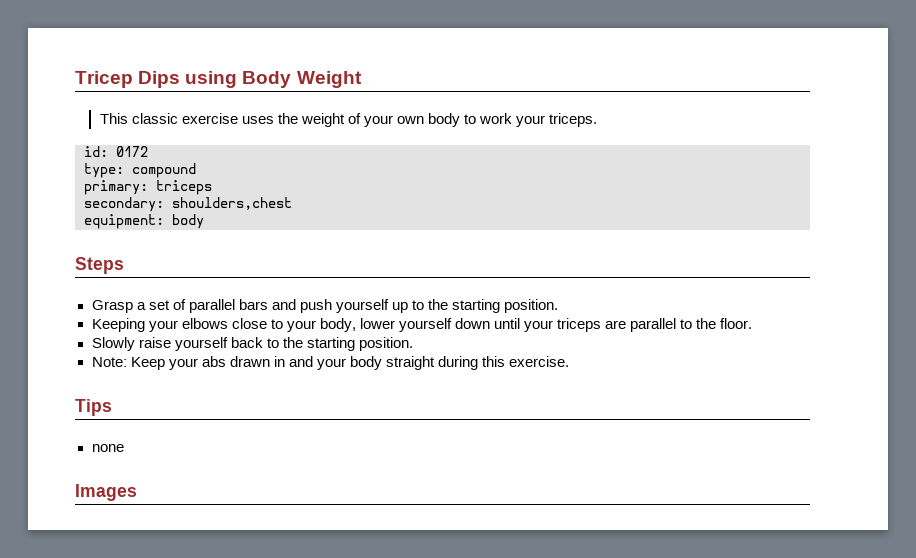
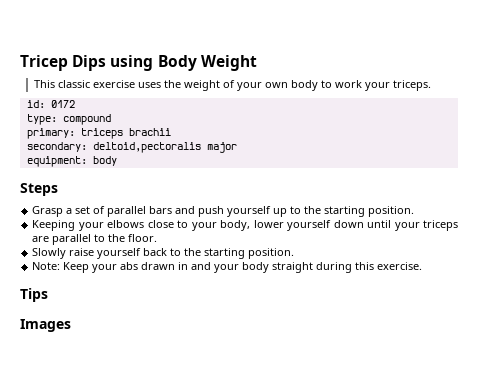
(212, 187) none -> [128,128,171,136] brachii
[172,197,292,210] shoulders,chest -> [92,142,237,153] deltoid,pectoralis major
[91,444,124,452] // none -> (48, 295) none

